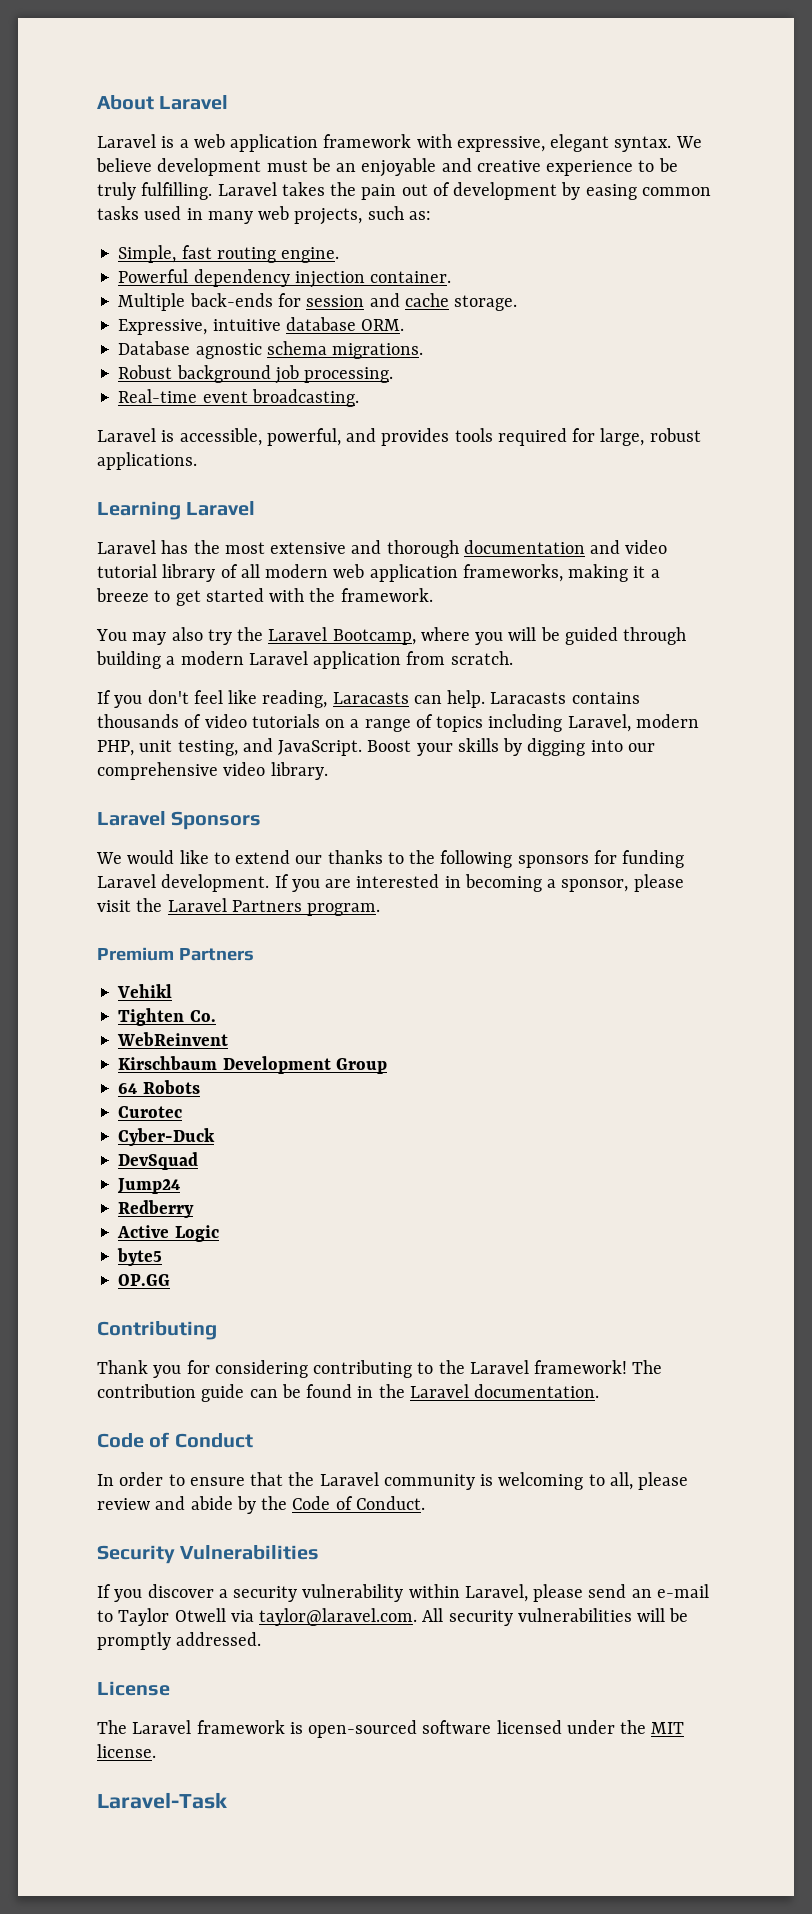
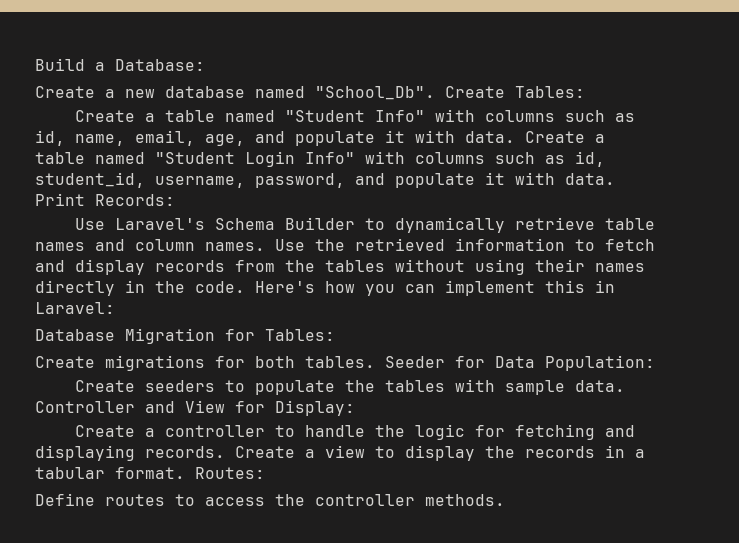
[97,95,229,110] [97,134,702,152] [96,158,678,177] [97,182,711,200] [97,206,431,225] [118,245,340,263] [118,269,452,288] [118,293,518,311] [118,317,405,335] [118,341,424,359] [118,365,394,384] [118,389,359,407] [97,428,701,446] [97,452,197,470] [97,501,256,520] [97,540,668,558] [97,564,660,582] [96,588,433,606] [96,627,687,645] [96,651,513,669] [97,690,640,708] [97,714,699,732] [97,738,655,756] [97,762,328,780] [97,811,262,830] [96,850,685,868] [97,874,684,892] [97,898,381,916] [97,947,254,961] [117,984,173,998] [118,1008,216,1026] [117,1032,229,1046] [118,1056,387,1074] [118,1080,200,1094] [118,1106,183,1118] [118,1128,216,1146] [118,1152,199,1170] [117,1178,181,1194] [118,1200,195,1218] [117,1225,219,1242] [117,1248,163,1266] [118,1274,171,1286] [97,1321,217,1340] [97,1360,663,1378] [97,1384,600,1402] [97,1432,253,1448] [97,1472,689,1490] [97,1496,425,1514] [97,1545,320,1564] [97,1584,709,1602] [97,1608,689,1626] [97,1632,262,1650] [97,1681,170,1696] [97,1720,685,1738] [97,1744,156,1758] [97,1792,227,1809] About Laravel // Laravel is a web application framework with expressive, elegant syntax. We believe development must be an enjoyable and creative experience to be truly fulfilling. Laravel takes the pain out of development by easing common tasks used in many web projects, such as: // Simple, fast routing engine. // Powerful dependency injection container. // Multiple back-ends for session and cache storage. // Expressive, intuitive database ORM. // Database agnostic schema migrations. // Robust background job processing. // Real-time event broadcasting. // Laravel is accessible, powerful, and provides tools required for large, robust applications. // Learning Laravel // Laravel has the most extensive and thorough documentation and video tutorial library of all modern web application frameworks, making it a breeze to get started with the framework. // You may also try the Laravel Bootcamp, where you will be guided through building a modern Laravel application from scratch. // If you don't feel like reading, Laracasts can help. Laracasts contains thousands of video tutorials on a range of topics including Laravel, modern PHP, unit testing, and JavaScript. Boost your skills by digging into our comprehensive video library. // Laravel Sponsors // We would like to extend our thanks to the following sponsors for funding Laravel development. If you are interested in becoming a sponsor, please visit the Laravel Partners program. // Premium Partners // Vehikl // Tighten Co. // WebReinvent // Kirschbaum Development Group // 64 Robots // Curotec // Cyber-Duck // DevSquad // Jump24 // Redberry // Active Logic // byte5 // OP.GG // Contributing // Thank you for considering contributing to the Laravel framework! The contribution guide can be found in the Laravel documentation. // Code of Conduct // In order to ensure that the Laravel community is welcoming to all, please review and abide by the Code of Conduct. // Security Vulnerabilities // If you discover a security vulnerability within Laravel, please send an e-mail to Taylor Otwell via taylor@laravel.com. All security vulnerabilities will be promptly addressed. // License // The Laravel framework is open-sourced software licensed under the MIT license. // Laravel-Task -> [35,58,205,71] [35,86,585,100] [74,109,635,122] [35,130,605,146] [35,151,605,167] [35,172,615,188] [35,193,175,206] [74,217,655,233] [35,238,655,251] [35,259,645,275] [35,280,615,296] [35,302,115,314] [35,328,335,344] [35,355,655,371] [74,379,625,395] [35,400,355,416] [74,424,635,440] [35,445,645,461] [35,467,265,479] [35,493,505,506] Build a Database: // Create a new database named "School_Db". Create Tables: // Create a table named "Student Info" with columns such as id, name, email, age, and populate it with data. Create a table named "Student Login Info" with columns such as id, student_id, username, password, and populate it with data. Print Records: // Use Laravel's Schema Builder to dynamically retrieve table names and column names. Use the retrieved information to fetch and display records from the tables without using their names directly in the code. Here's how you can implement this in Laravel: // Database Migration for Tables: // Create migrations for both tables. Seeder for Data Population: // Create seeders to populate the tables with sample data. Controller and View for Display: // Create a controller to handle the logic for fetching and displaying records. Create a view to display the records in a tabular format. Routes: // Define routes to access the controller methods.

